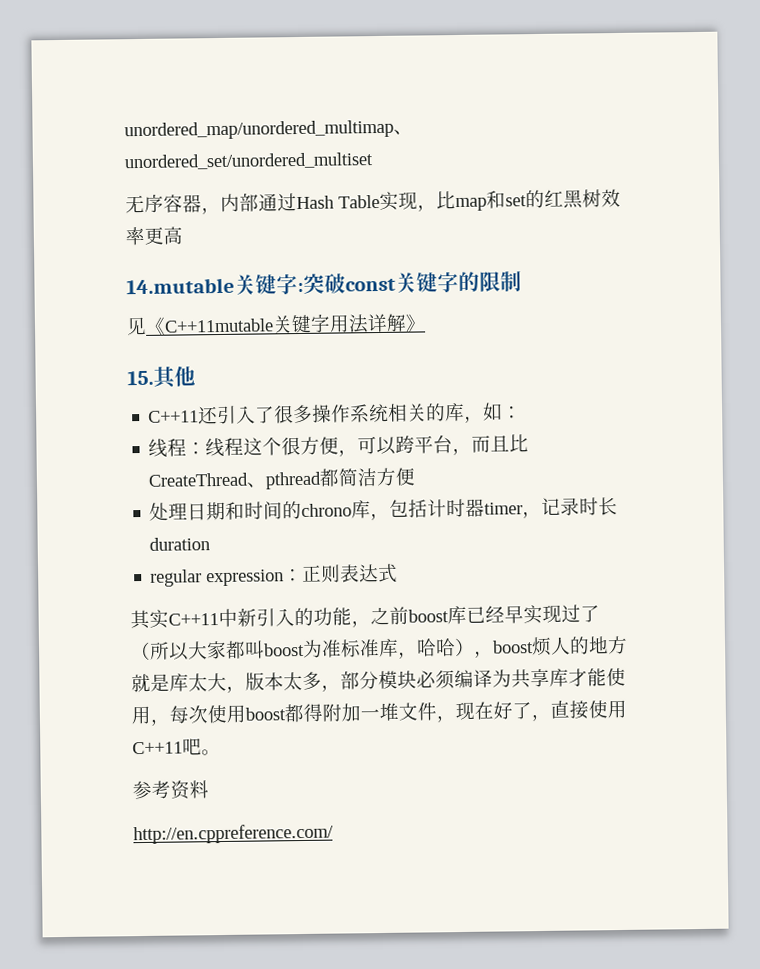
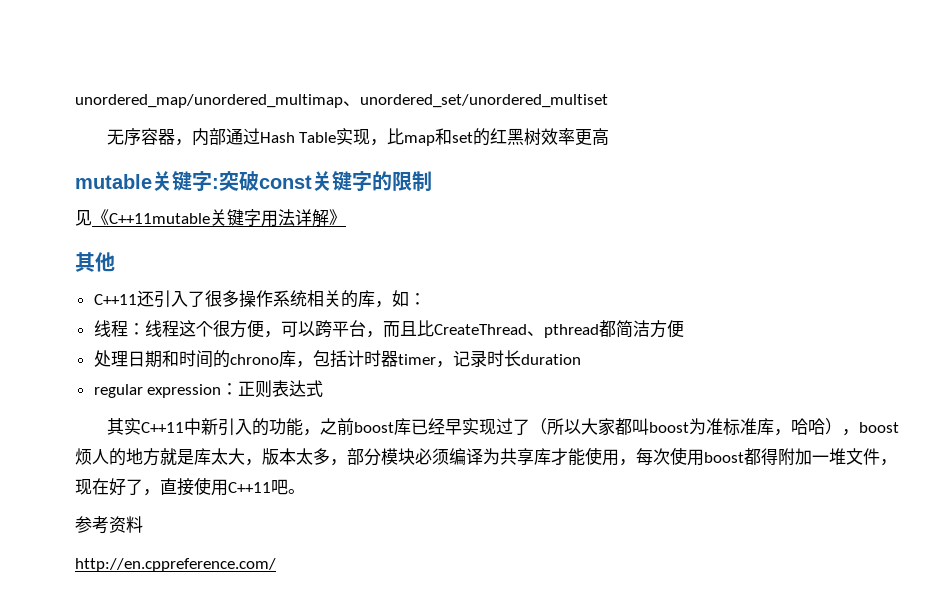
[126,277,235,295] 14.mutable -> [75,174,152,189] mutable
[127,370,154,386] 15. -> (346, 217) none

